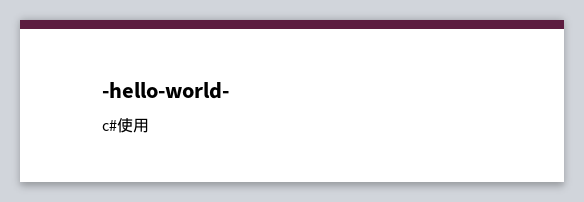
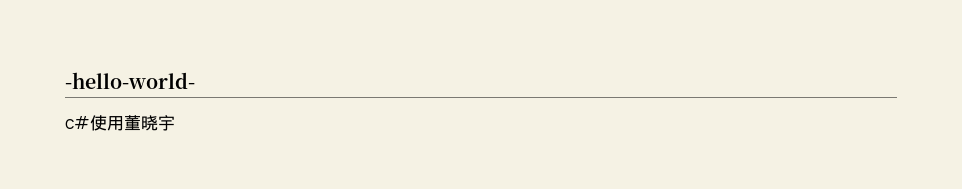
(149, 125) none -> [124,115,175,131] 董晓宇

